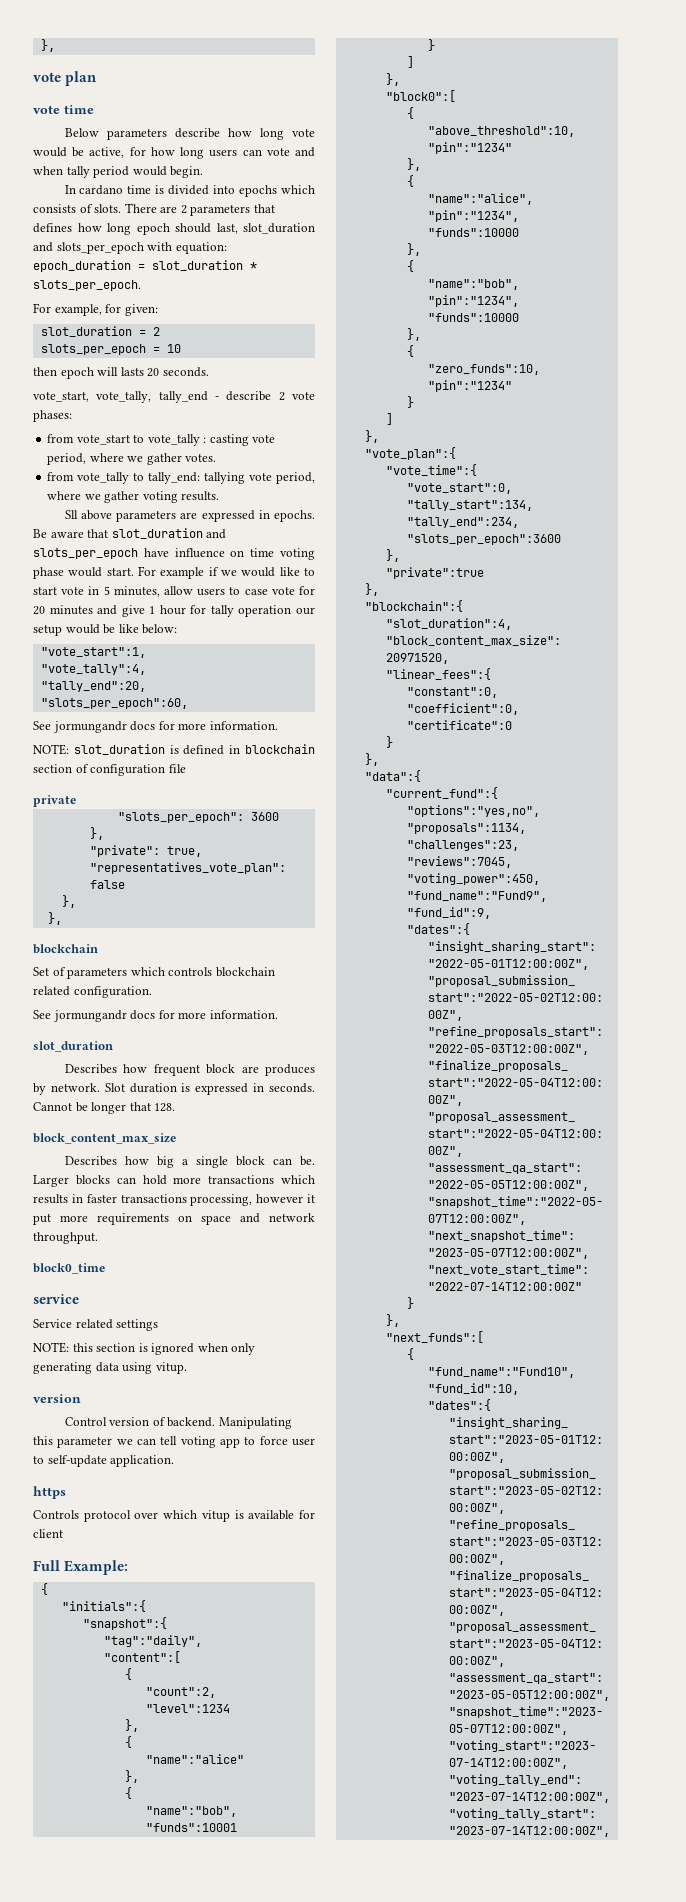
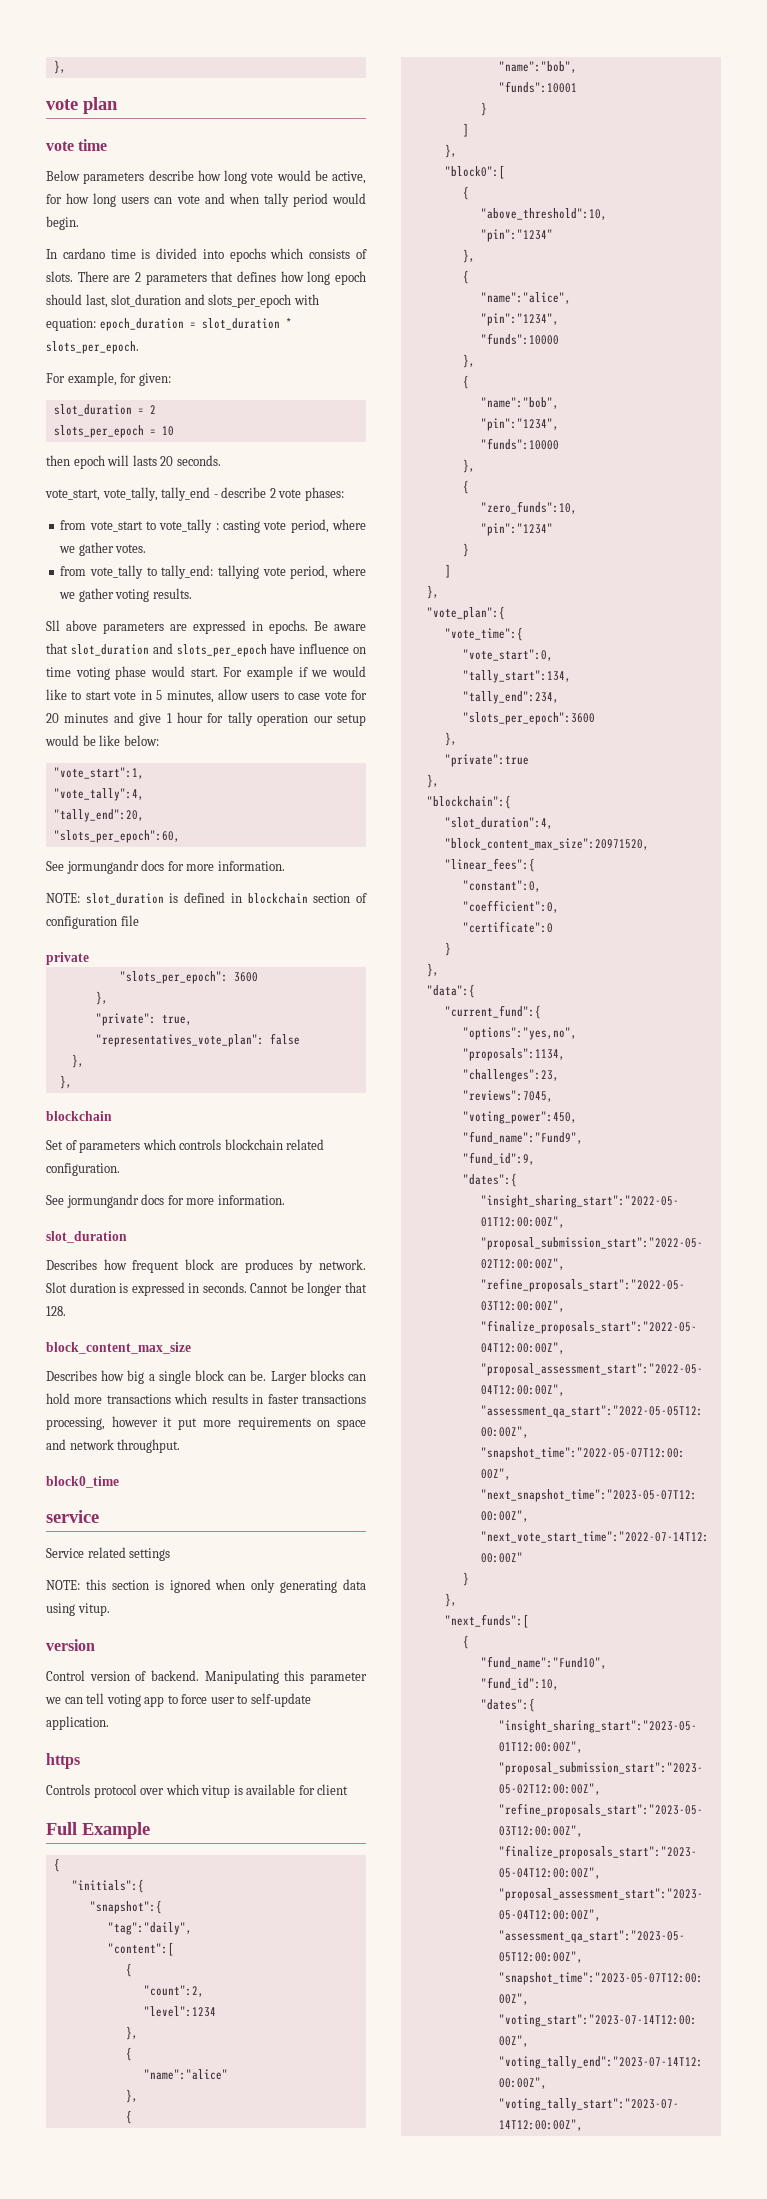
[64,1560,129,1575] Example: -> [82,1822,150,1839] Example

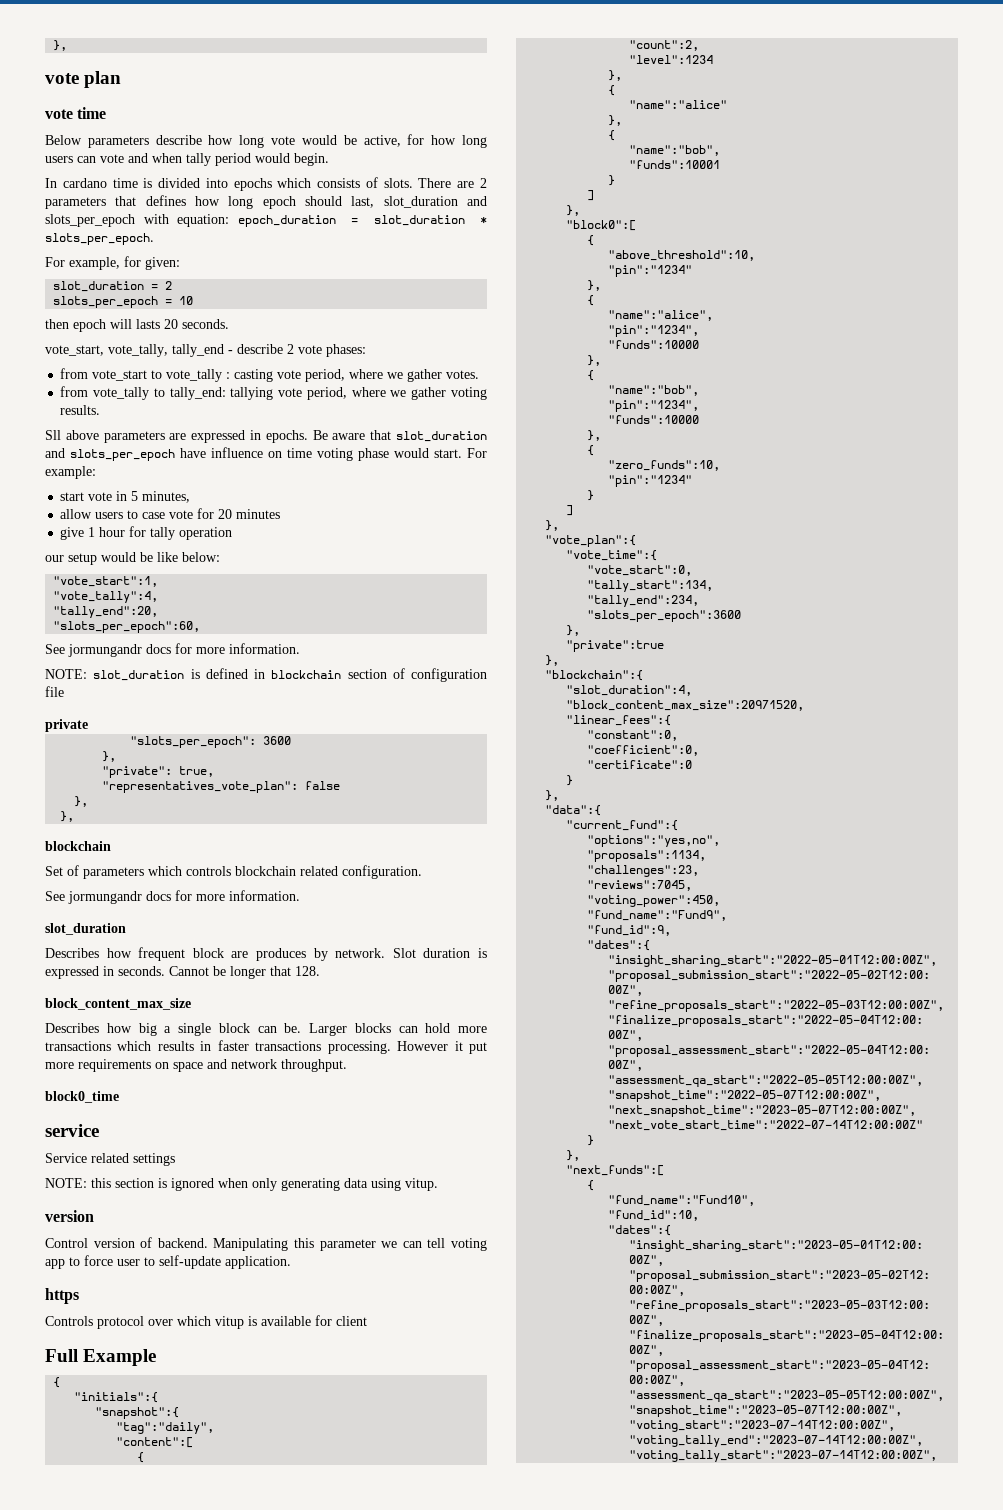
[246,666,366,680] [46,689,82,700] example if we would like to -> [45,466,96,479] example: //
(214, 696) none -> (191, 497) //
[113,712,134,723] and -> (281, 514) //
(309, 719) none -> (233, 533) //
[46,1416,158,1430] processing, however -> [327,1041,449,1054] processing. However

